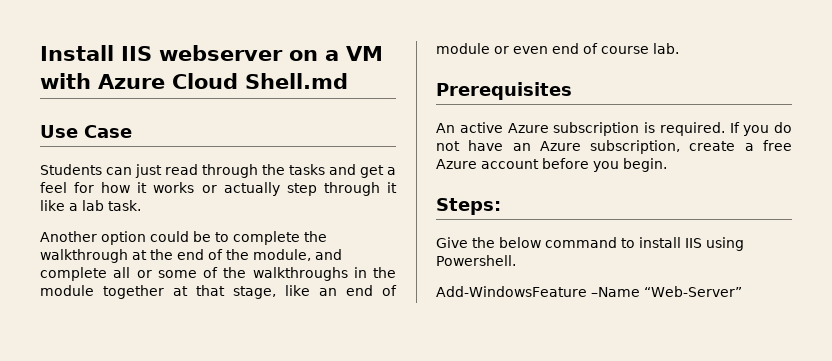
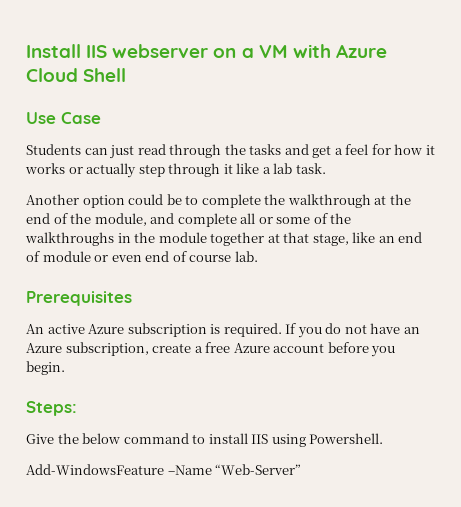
[245,73,348,89] Shell.md -> [83,68,127,82] Shell

